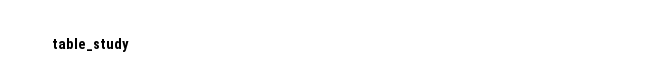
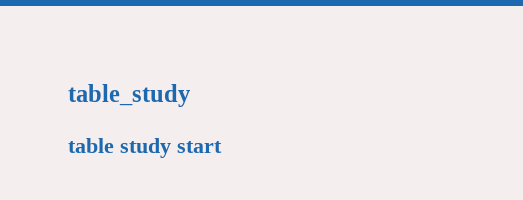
(129, 45) none -> [68,138,222,158] // table study start

